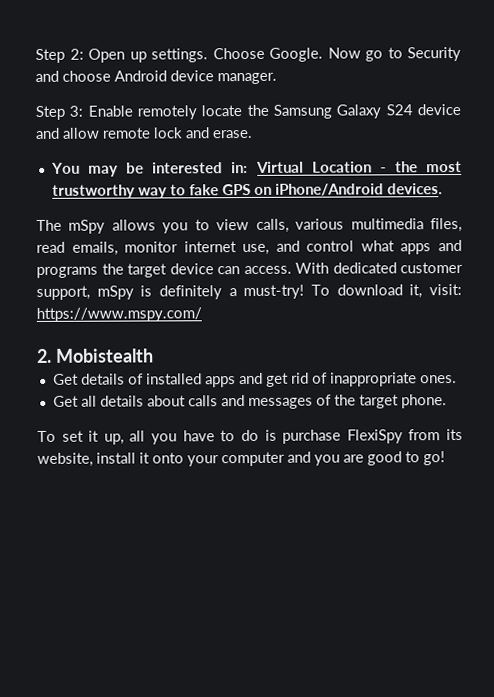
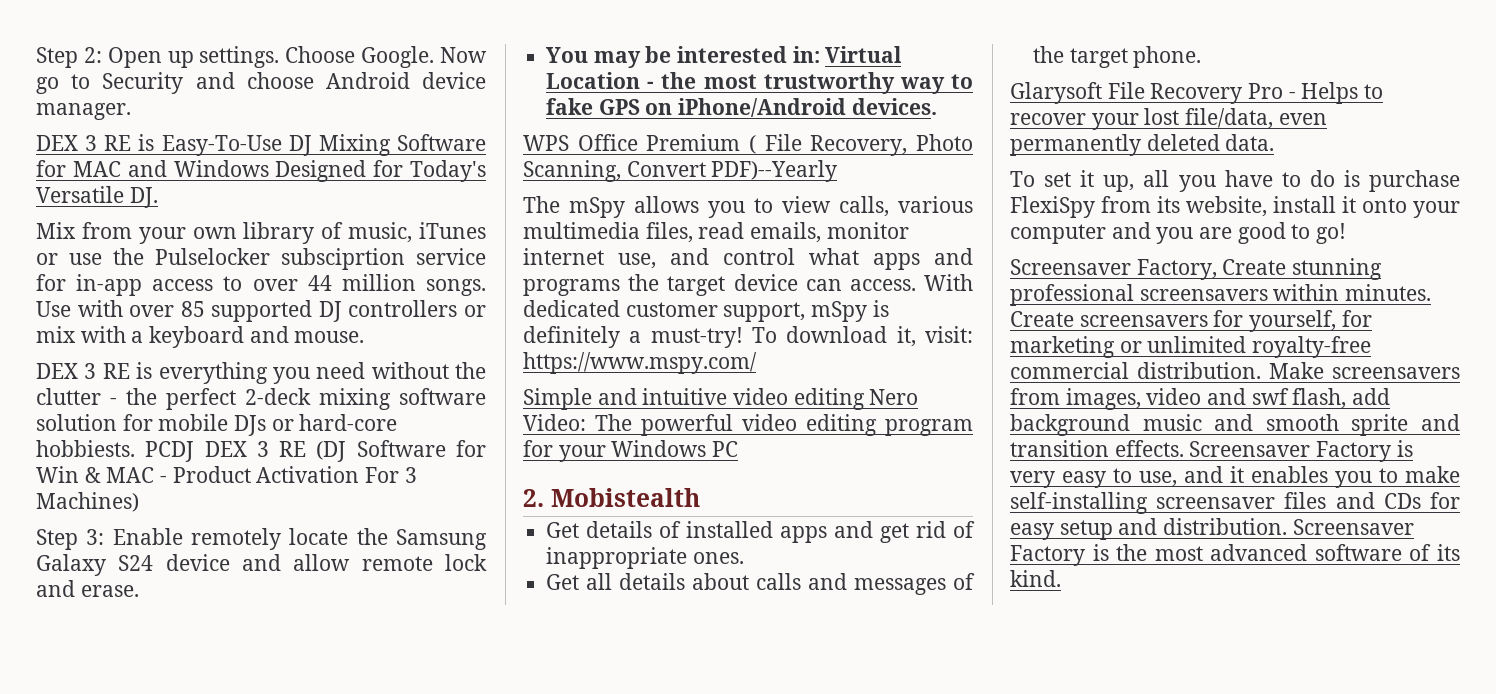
(277, 78) none -> [36,134,486,156] [36,160,486,182] [36,186,158,208] [36,222,486,244] [36,248,486,270] [36,274,487,296] [36,300,486,322] [36,326,365,348] [36,362,486,384] [36,388,486,410] [36,414,398,436] [36,440,486,462] [36,466,417,483] [36,492,139,512] // DEX 3 RE is Easy-To-Use DJ Mixing Software for MAC and Windows Designed for Today's Versatile DJ. // Mix from your own library of music, iTunes or use the Pulselocker subsciprtion service for in-app access to over 44 million songs. Use with over 85 supported DJ controllers or mix with a keyboard and mouse. // DEX 3 RE is everything you need without the clutter - the perfect 2-deck mixing software solution for mobile DJs or hard-core hobbiests. PCDJ DEX 3 RE (DJ Software for Win & MAC - Product Activation For 3 Machines)
(443, 189) none -> [523,134,973,156] [523,160,838,182] // WPS Office Premium ( File Recovery, Photo Scanning, Convert PDF)--Yearly
(202, 314) none -> [523,388,919,410] [523,414,973,436] [523,440,739,462] // Simple and intuitive video editing Nero Video: The powerful video editing program for your Windows PC
(447, 401) none -> [1010,82,1384,104] [1010,108,1327,130] [1010,134,1275,156] // Glarysoft File Recovery Pro - Helps to recover your lost file/data, even permanently deleted data.
(445, 458) none -> [1010,258,1383,280] [1010,284,1432,306] [1010,310,1372,332] [1010,336,1372,358] [1010,362,1460,379] [1010,388,1391,410] [1010,414,1460,436] [1010,440,1413,462] [1010,466,1460,488] [1010,492,1460,514] [1010,518,1414,540] [1010,544,1460,566] [1010,570,1061,587] // Screensaver Factory, Create stunning professional screensavers within minutes. Create screensavers for yourself, for marketing or unlimited royalty-free commercial distribution. Make screensavers from images, video and swf flash, add background music and smooth sprite and transition effects. Screensaver Factory is very easy to use, and it enables you to make self-installing screensaver files and CDs for easy setup and distribution. Screensaver Factory is the most advanced software of its kind.

